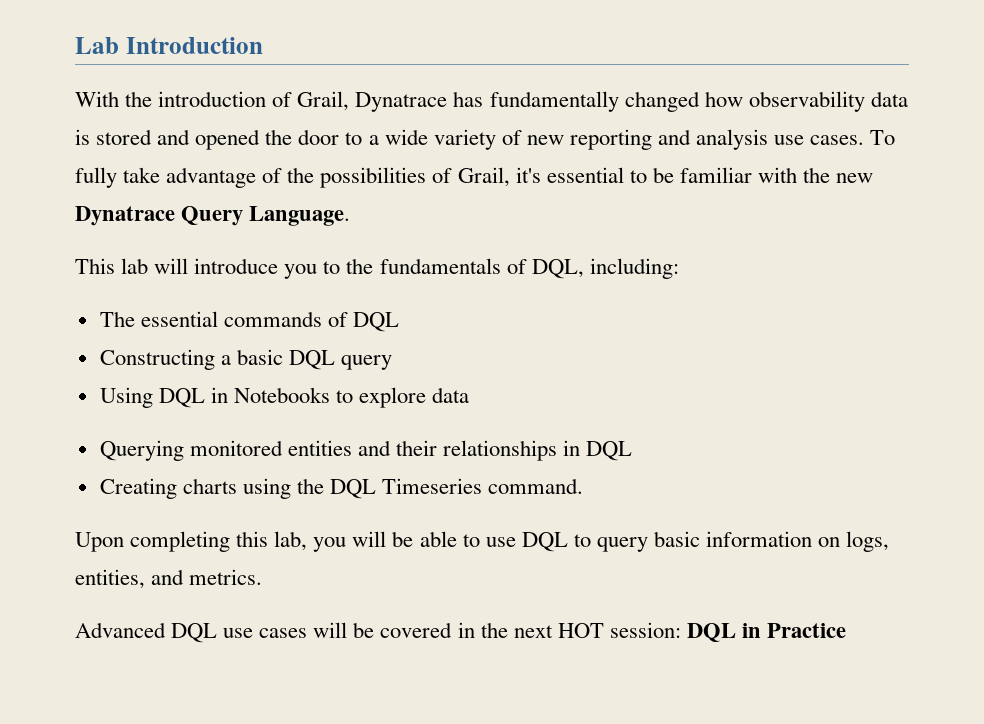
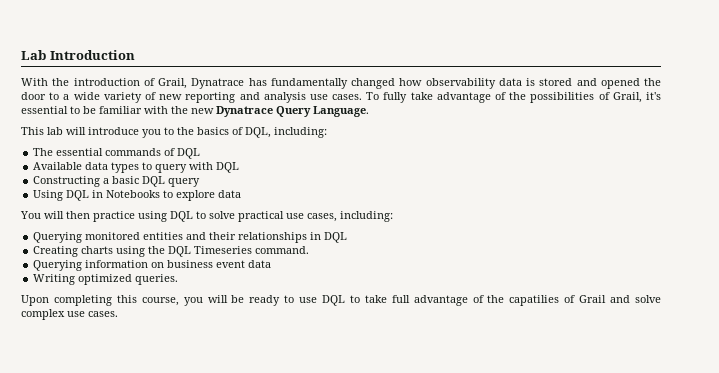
[379,258,501,274] fundamentals -> [197,127,229,135] basics
(400, 322) none -> [33,162,240,173] // Available data types to query with DQL
(470, 395) none -> [20,211,393,222] // You will then practice using DQL to solve practical use cases, including:
(584, 486) none -> [33,260,272,271] [33,274,179,285] // Querying information on business event data // Writing optimized queries.
[274,531,308,551] lab, -> [141,297,179,306] course,
[419,531,457,547] able -> [249,295,281,306] ready
[596,531,890,552] [75,569,263,589] [75,622,847,643] query basic information on logs, entities, and metrics. // Advanced DQL use cases will be covered in the next HOT session: DQL in Practice -> [364,295,662,306] [21,309,118,320] take full advantage of the capatilies of Grail and solve complex use cases.

